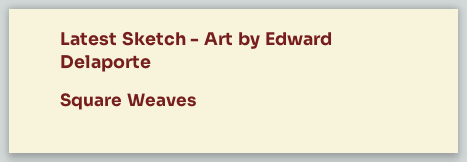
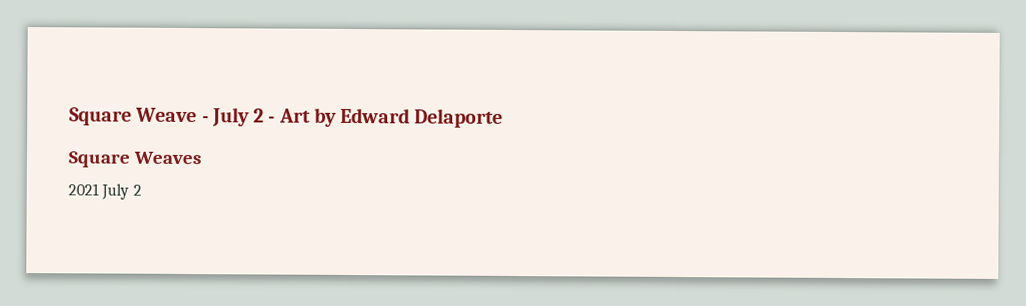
[60,31,186,46] Latest Sketch -> [69,107,265,127] Square Weave - July 2
(196, 100) none -> [68,183,142,200] // 2021 July 2

